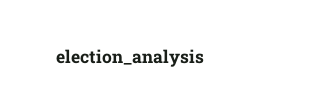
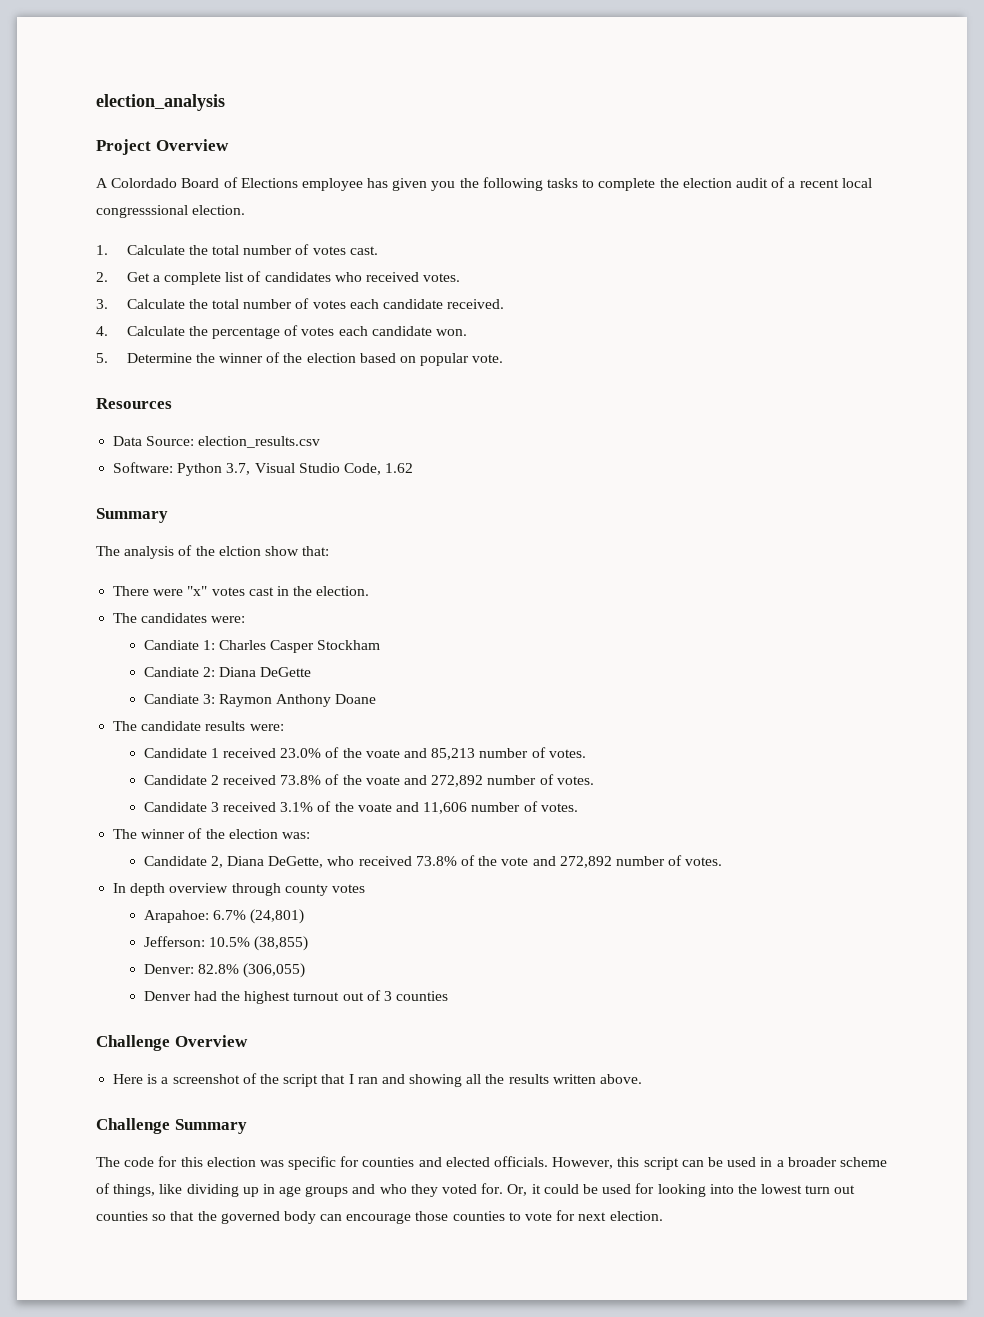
(204, 58) none -> [96,139,229,155] [96,177,872,191] [96,205,246,218] [96,244,378,255] [96,271,461,285] [96,298,505,309] [96,325,467,339] [96,352,504,366] [96,398,172,409] [113,436,321,448] [113,462,414,476] [96,508,168,523] [96,545,330,559] [113,586,370,596] [113,613,246,623] [143,640,381,653] [143,667,312,677] [143,694,377,707] [113,721,284,731] [143,747,586,760] [143,774,594,787] [143,801,578,814] [113,828,310,839] [143,855,723,868] [113,883,365,896] [143,909,305,924] [143,936,309,951] [143,963,306,978] [143,990,449,1004] [96,1035,248,1051] [113,1073,643,1087] [96,1118,247,1134] [96,1156,887,1170] [96,1183,856,1197] [96,1210,663,1224] // Project Overview // A Colordado Board of Elections employee has given you the following tasks to complete the election audit of a recent local congresssional election. // 1. Calculate the total number of votes cast. // 2. Get a complete list of candidates who received votes. // 3. Calculate the total number of votes each candidate received. // 4. Calculate the percentage of votes each candidate won. // 5. Determine the winner of the election based on popular vote. // Resources // Data Source: election_results.csv // Software: Python 3.7, Visual Studio Code, 1.62 // Summary // The analysis of the elction show that: // There were "x" votes cast in the election. // The candidates were: // Candiate 1: Charles Casper Stockham // Candiate 2: Diana DeGette // Candiate 3: Raymon Anthony Doane // The candidate results were: // Candidate 1 received 23.0% of the voate and 85,213 number of votes. // Candidate 2 received 73.8% of the voate and 272,892 number of votes. // Candidate 3 received 3.1% of the voate and 11,606 number of votes. // The winner of the election was: // Candidate 2, Diana DeGette, who received 73.8% of the vote and 272,892 number of votes. // In depth overview through county votes // Arapahoe: 6.7% (24,801) // Jefferson: 10.5% (38,855) // Denver: 82.8% (306,055) // Denver had the highest turnout out of 3 counties // Challenge Overview // Here is a screenshot of the script that I ran and showing all the results written above. // Challenge Summary // The code for this election was specific for counties and elected officials. However, this script can be used in a broader scheme of things, like dividing up in age groups and who they voted for. Or, it could be used for looking into the lowest turn out counties so that the governed body can encourage those counties to vote for next election.

